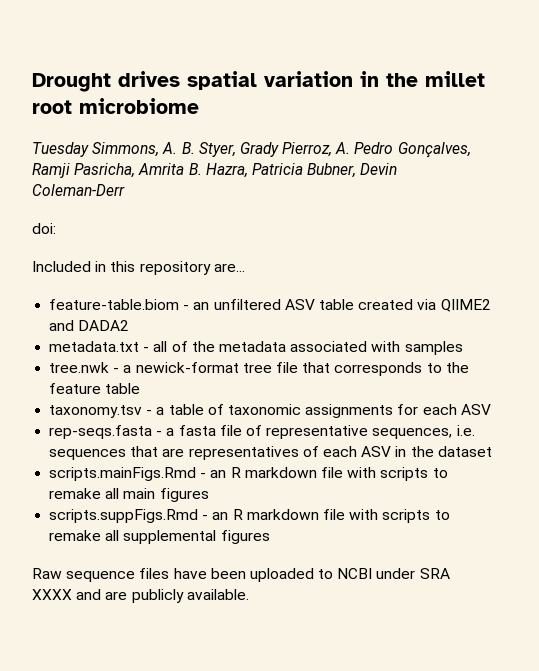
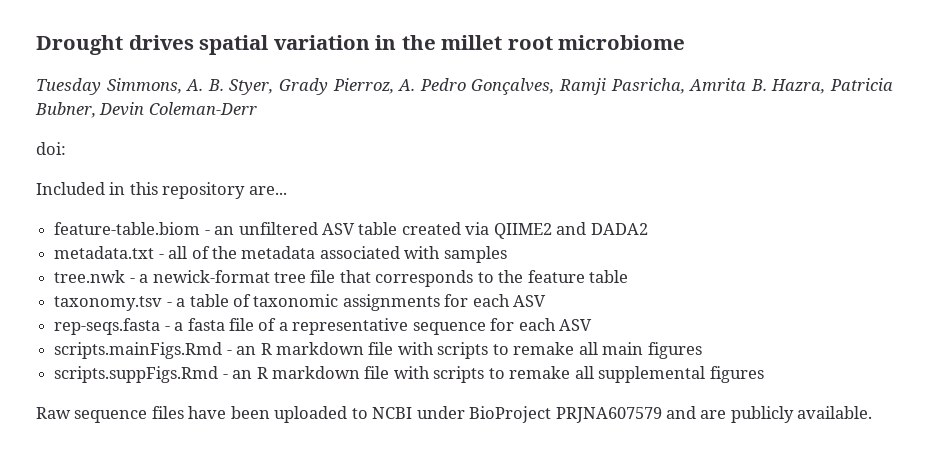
[266,425,475,439] [49,446,492,460] representative sequences, i.e. sequences that are representatives of each ASV in the dataset -> [278,318,593,335] a representative sequence for each ASV
[419,568,450,579] [32,589,72,600] SRA XXXX -> [469,406,662,423] BioProject PRJNA607579

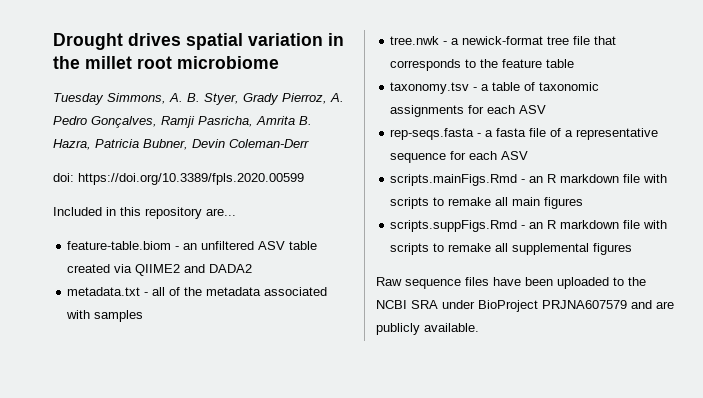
(66, 148) none -> [78,173,304,185] https://doi.org/10.3389/fpls.2020.00599
[372,407,413,419] NCBI -> [628,277,646,286] [376,300,438,309] the NCBI SRA

